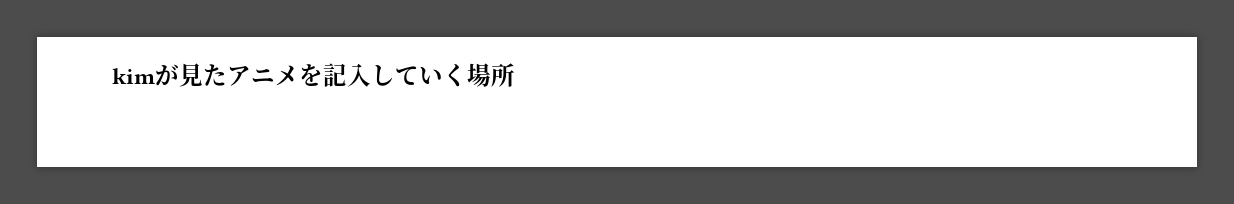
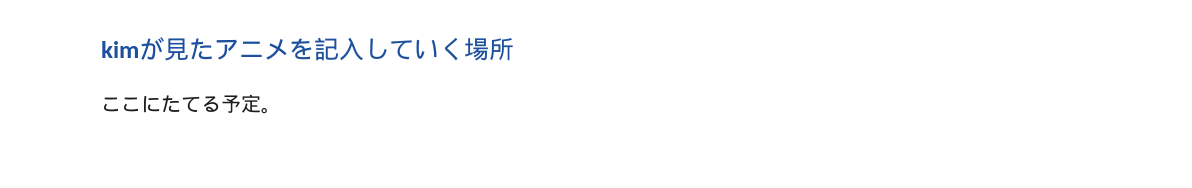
(515, 75) none -> [101,94,281,114] // ここにたてる予定。

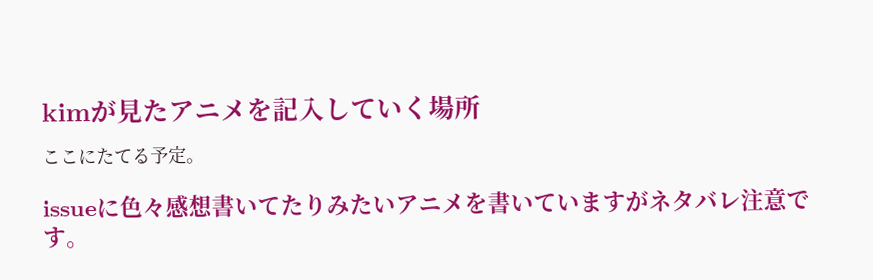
(281, 110) none -> [42,187,810,220] [42,226,90,249] // issueに色々感想書いてたりみたいアニメを書いていますがネタバレ注意です。

